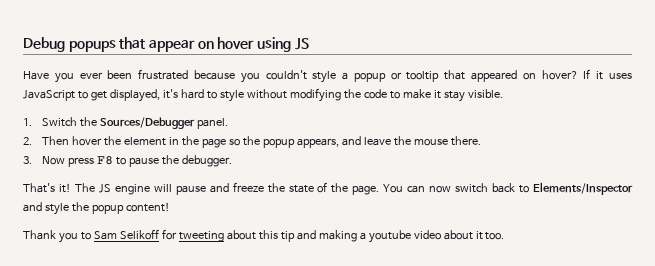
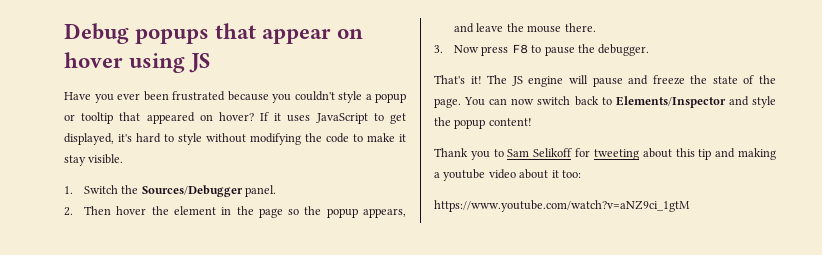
[485,232,505,240] too. -> [561,170,581,178] [434,200,690,212] too: // https://www.youtube.com/watch?v=aNZ9ci_1gtM

